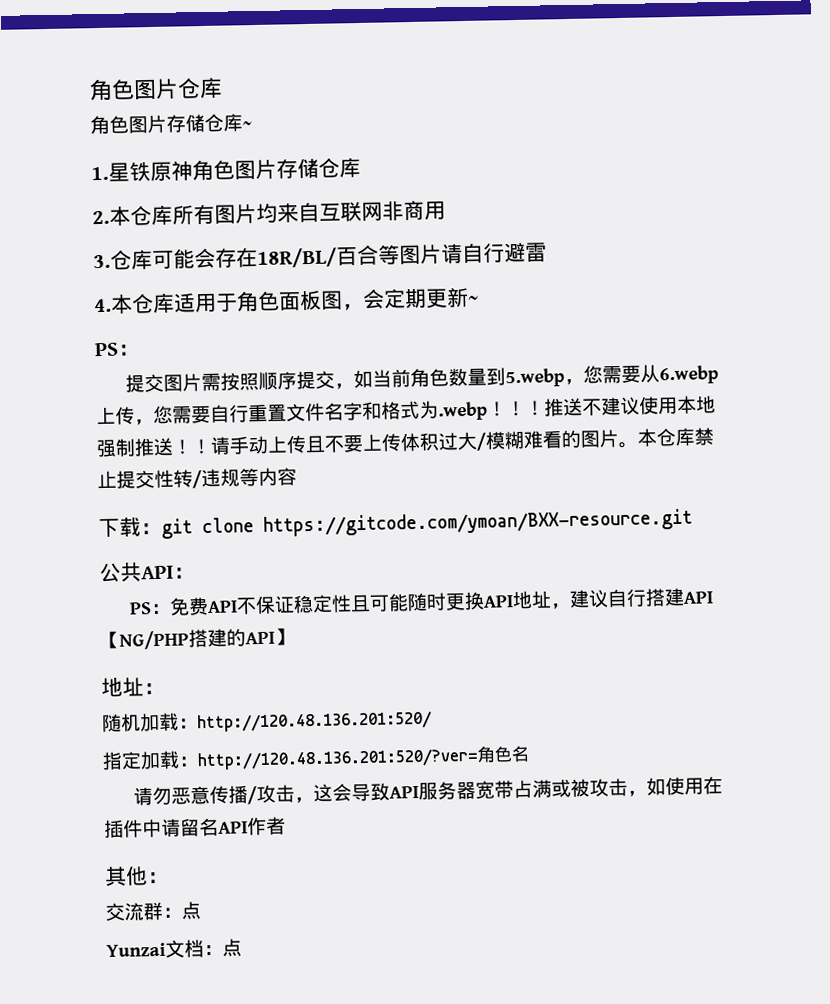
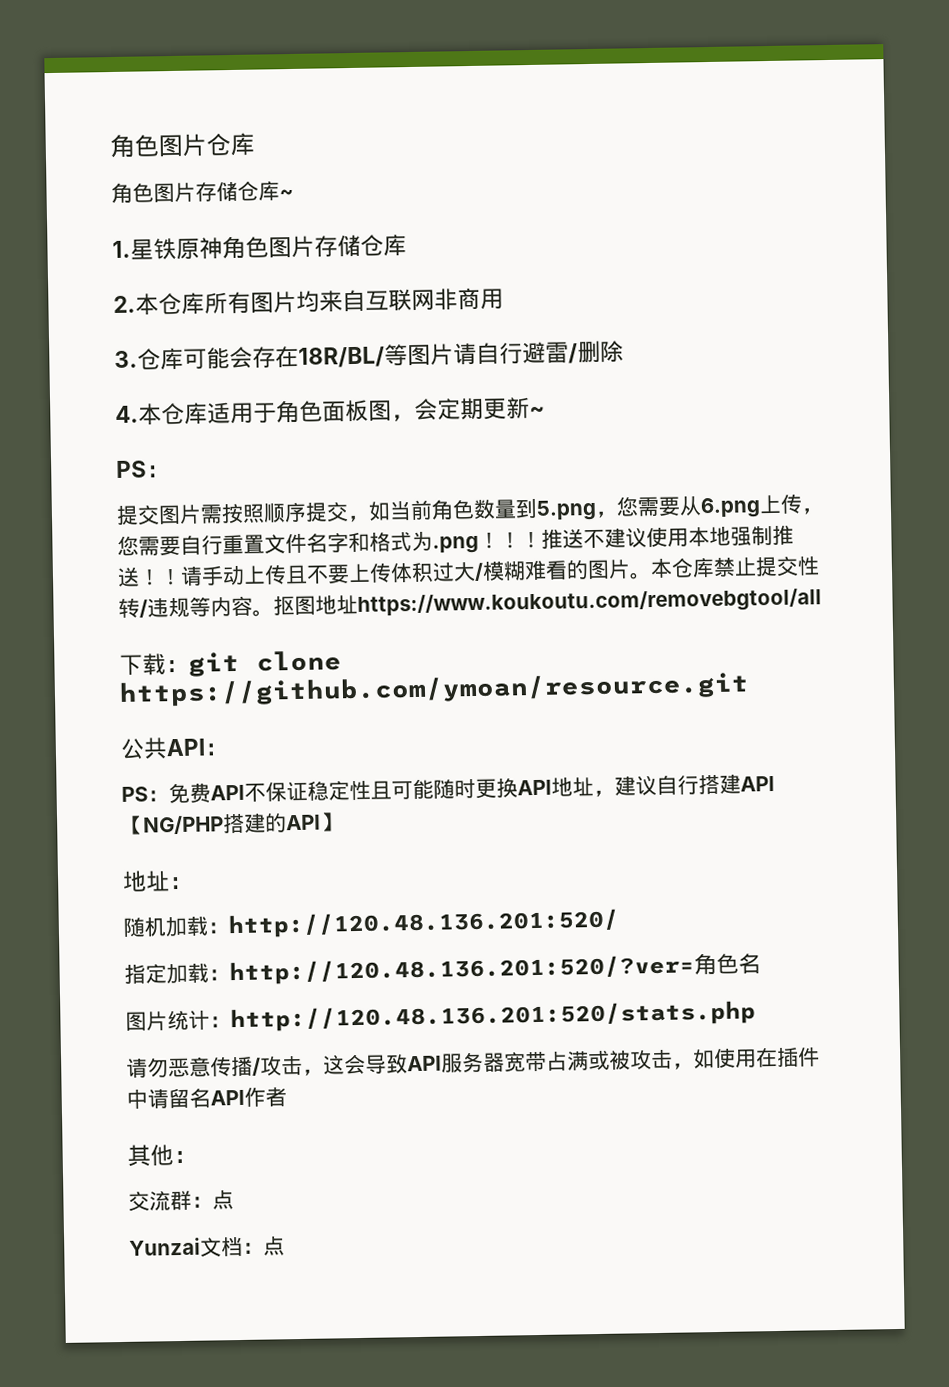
[336,244,379,266] 百合 -> (385, 357) none
(547, 252) none -> [568,340,624,364] /删除
[505,368,566,388] 5.webp -> [536,499,597,521] 5.png
[659,365,720,385] 6.webp -> [700,497,761,519] 6.png
[438,401,488,421] .webp -> [432,535,479,554] .png
(297, 476) none -> [252,588,822,617] 。抠图地址https://www.koukoutu.com/removebgtool/all
[263,508,693,537] https://gitcode.com/ymoan/BXX-resource.git -> [119,672,750,707] https://github.com/ymoan/resource.git
(530, 754) none -> [125,1000,756,1033] // 图片统计：http://120.48.136.201:520/stats.php

